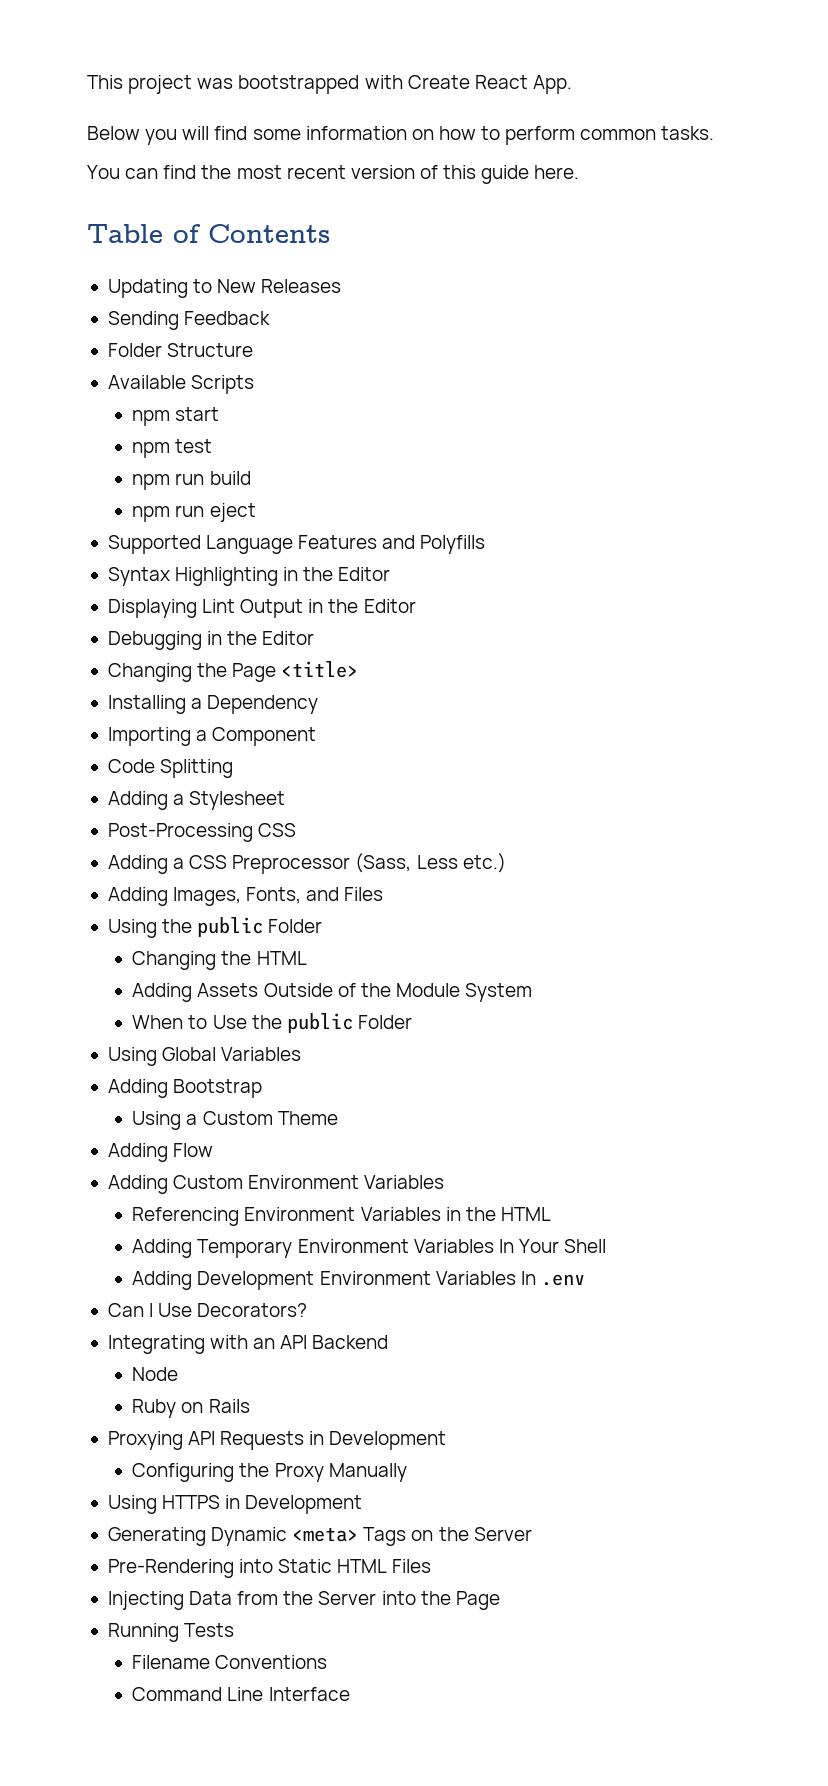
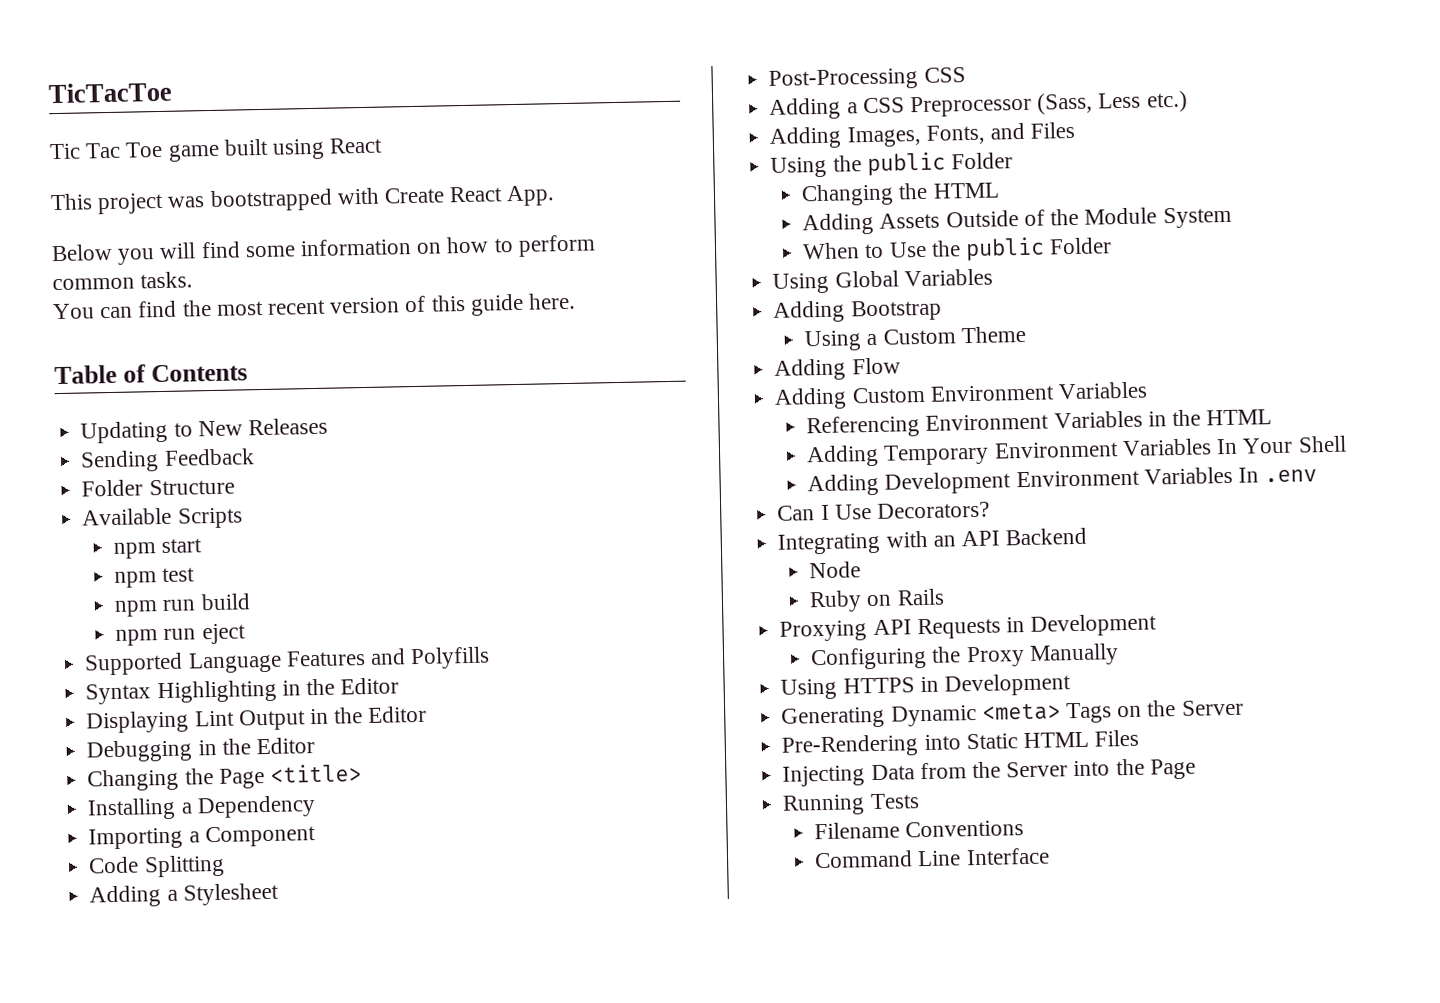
(87, 82) none -> [48,81,172,104] [49,137,384,162] TicTacToe // Tic Tac Toe game built using React //

